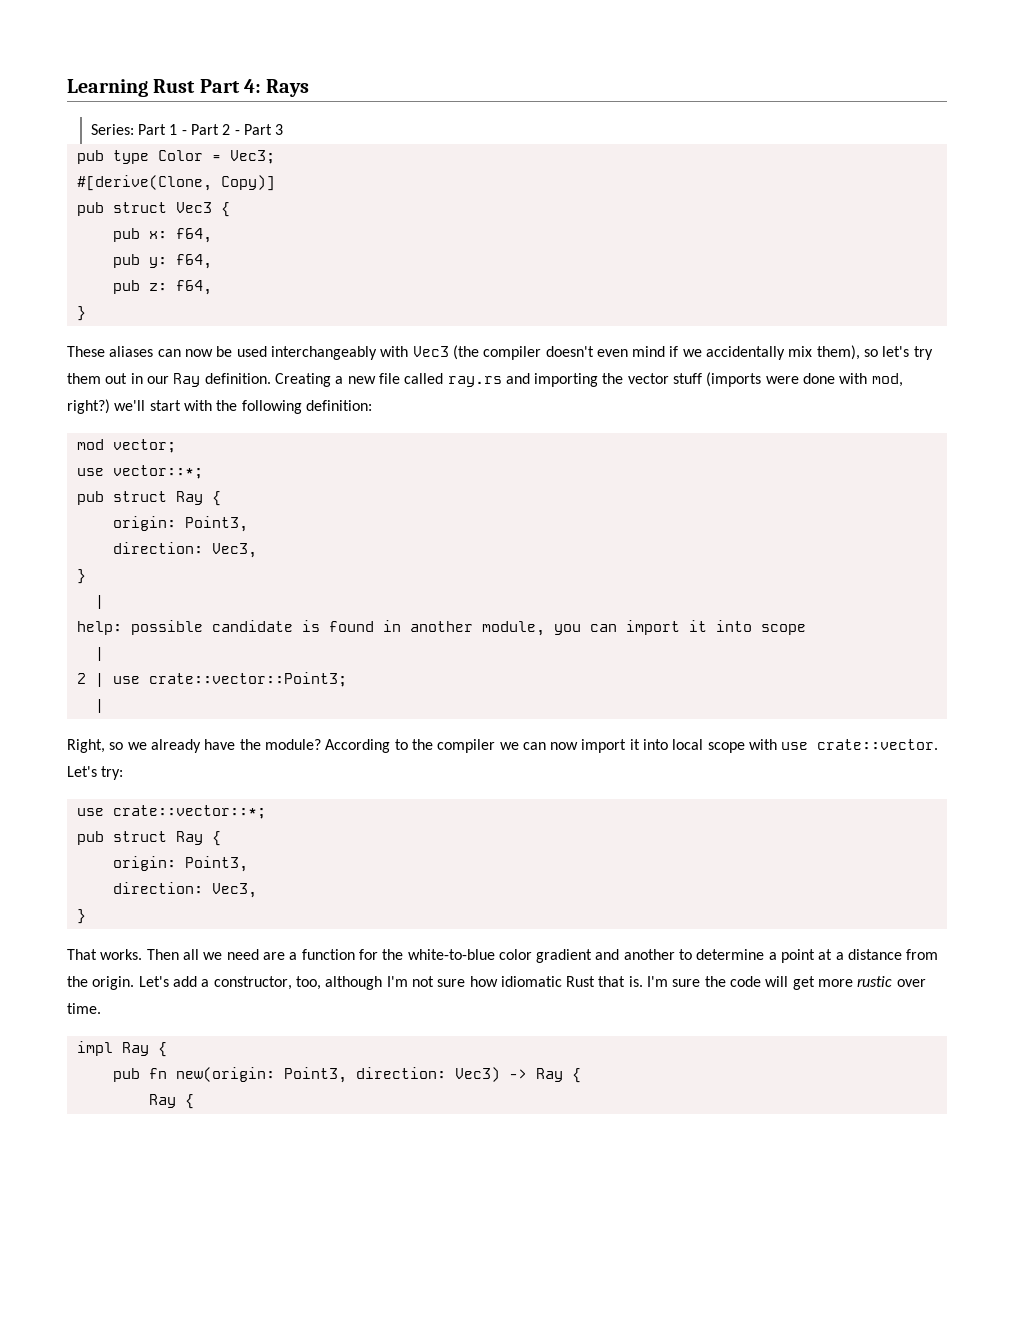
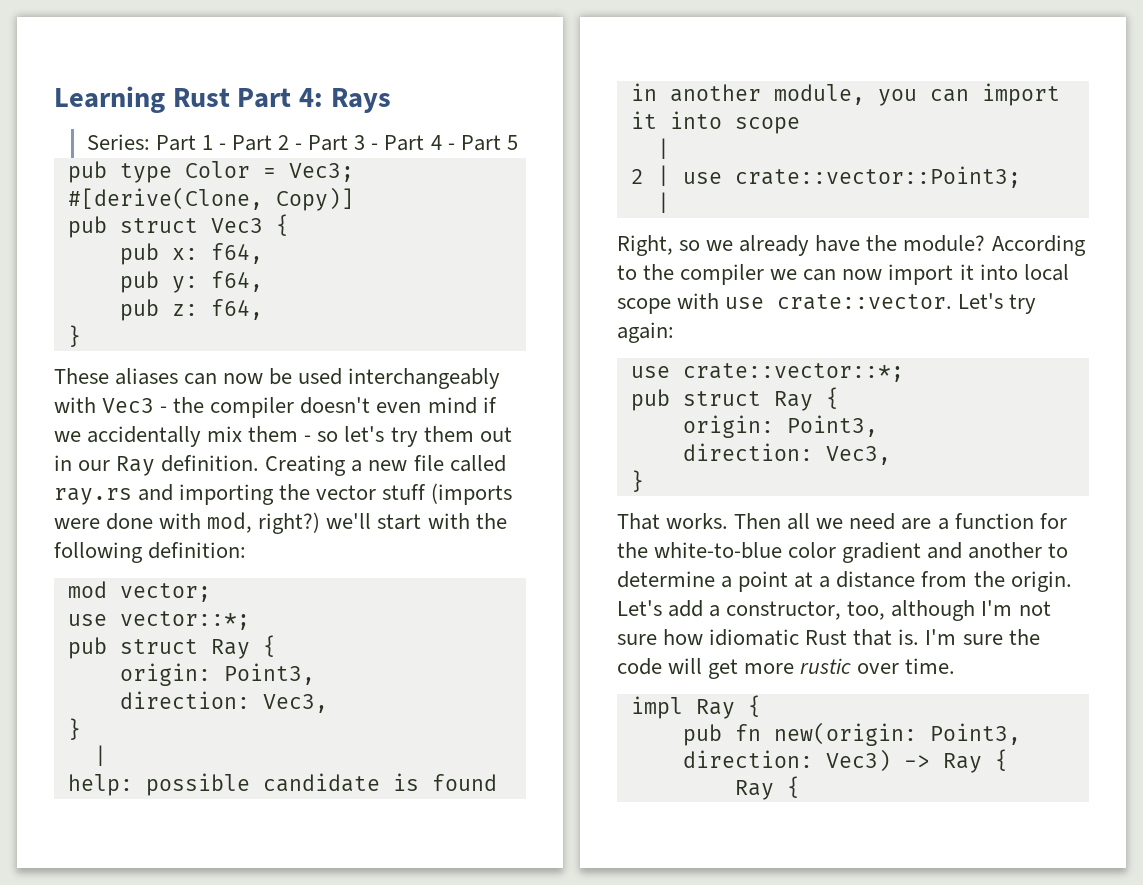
(284, 129) none -> [371,135,518,151] - Part 4 - Part 5
[452,345,479,360] (the -> [160,397,205,413] - the
[816,345,860,360] them), -> [248,426,312,442] them -
[101,766,124,780] try: -> [1009,294,1037,314] [617,322,674,343] try again:

